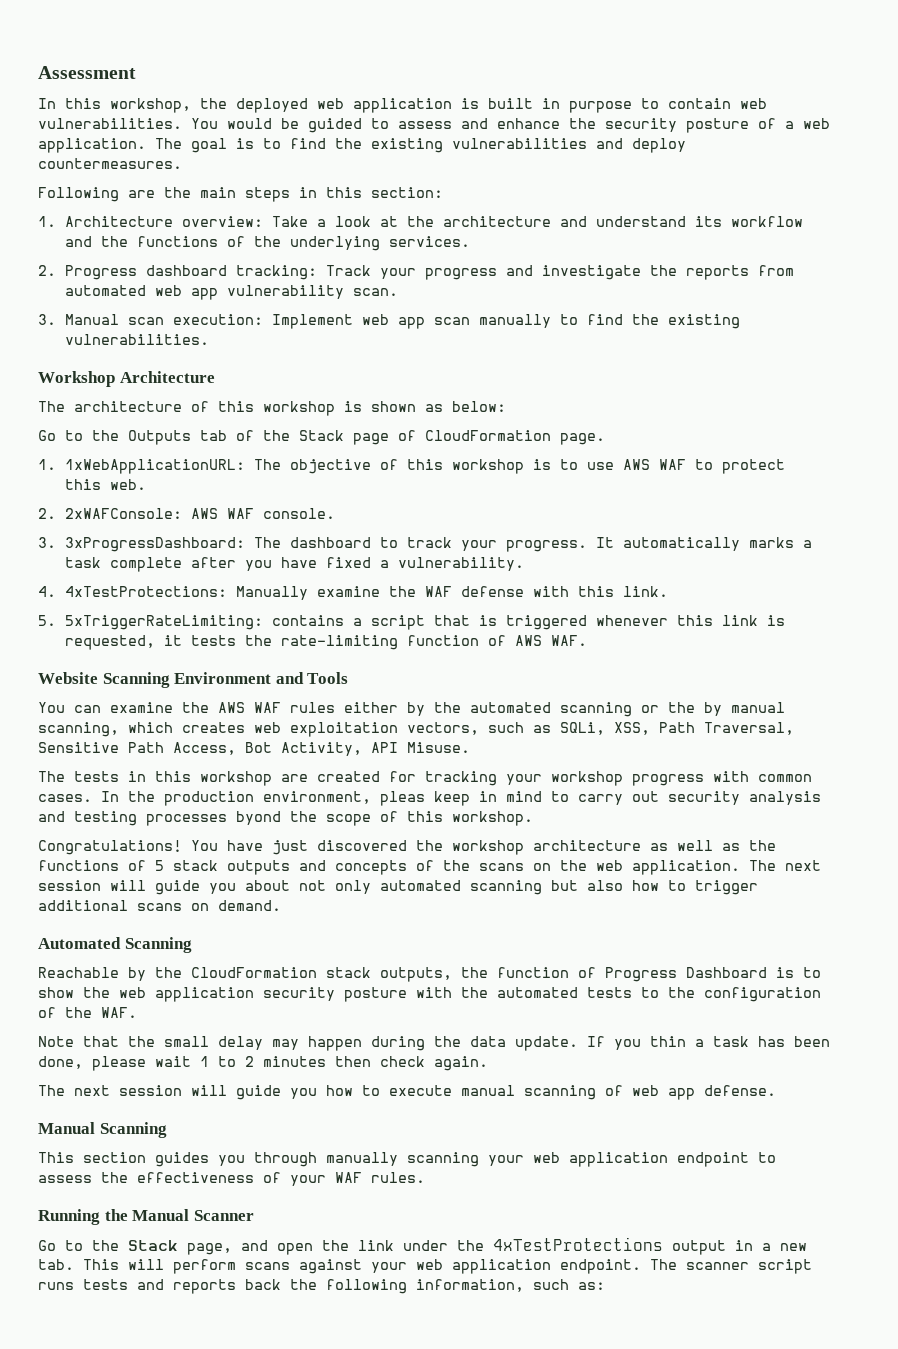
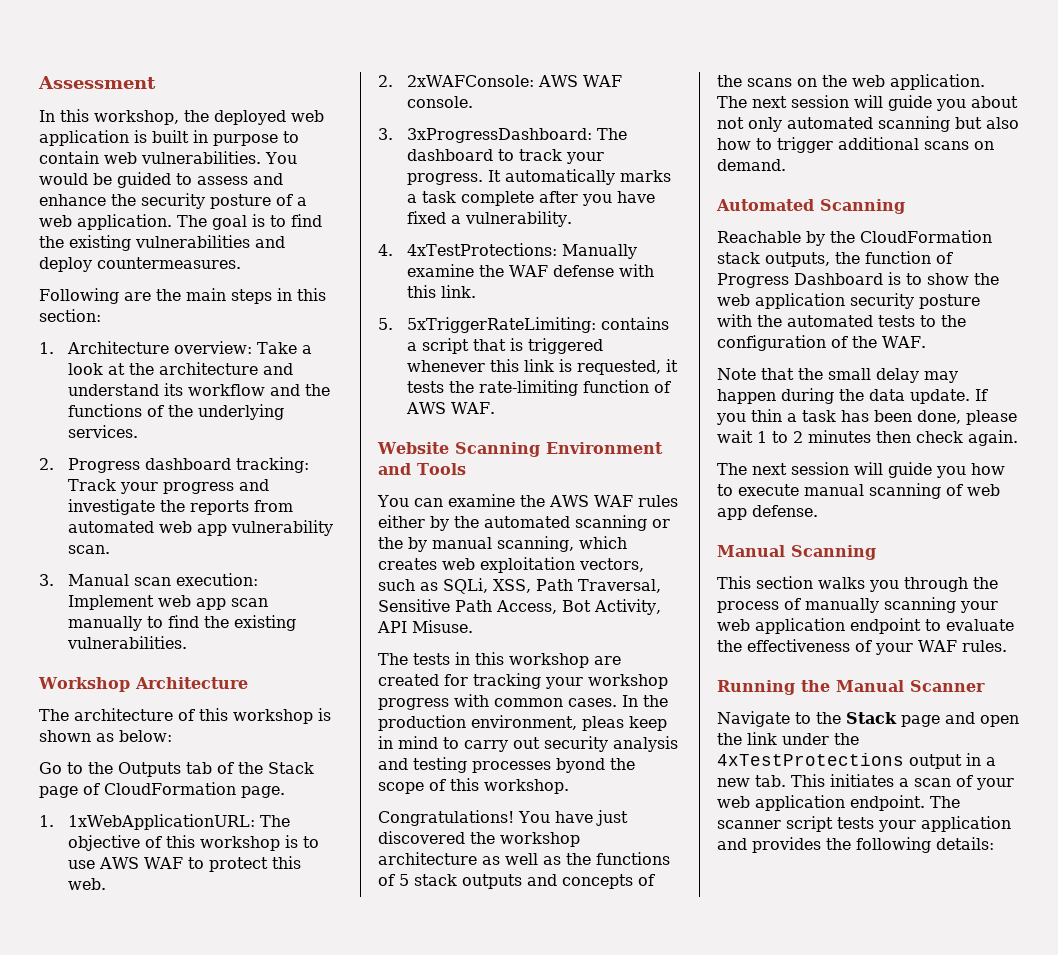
[155,1152,209,1167] guides -> [818,577,865,589] walks
(317, 1159) none -> [973,577,998,589] [717,598,801,613] the process of
[38,1175,92,1183] assess -> [946,619,1014,631] evaluate
[38,1240,56,1251] Go -> [717,711,790,727] Navigate
[187,1243,232,1255] page, -> [901,715,940,727] page
[128,1259,362,1274] will perform scans against -> [830,774,973,787] initiates a scan of
[38,1279,605,1294] runs tests and reports back the following information, such as: -> [837,816,1011,832] [717,837,994,853] tests your application and provides the following details:

